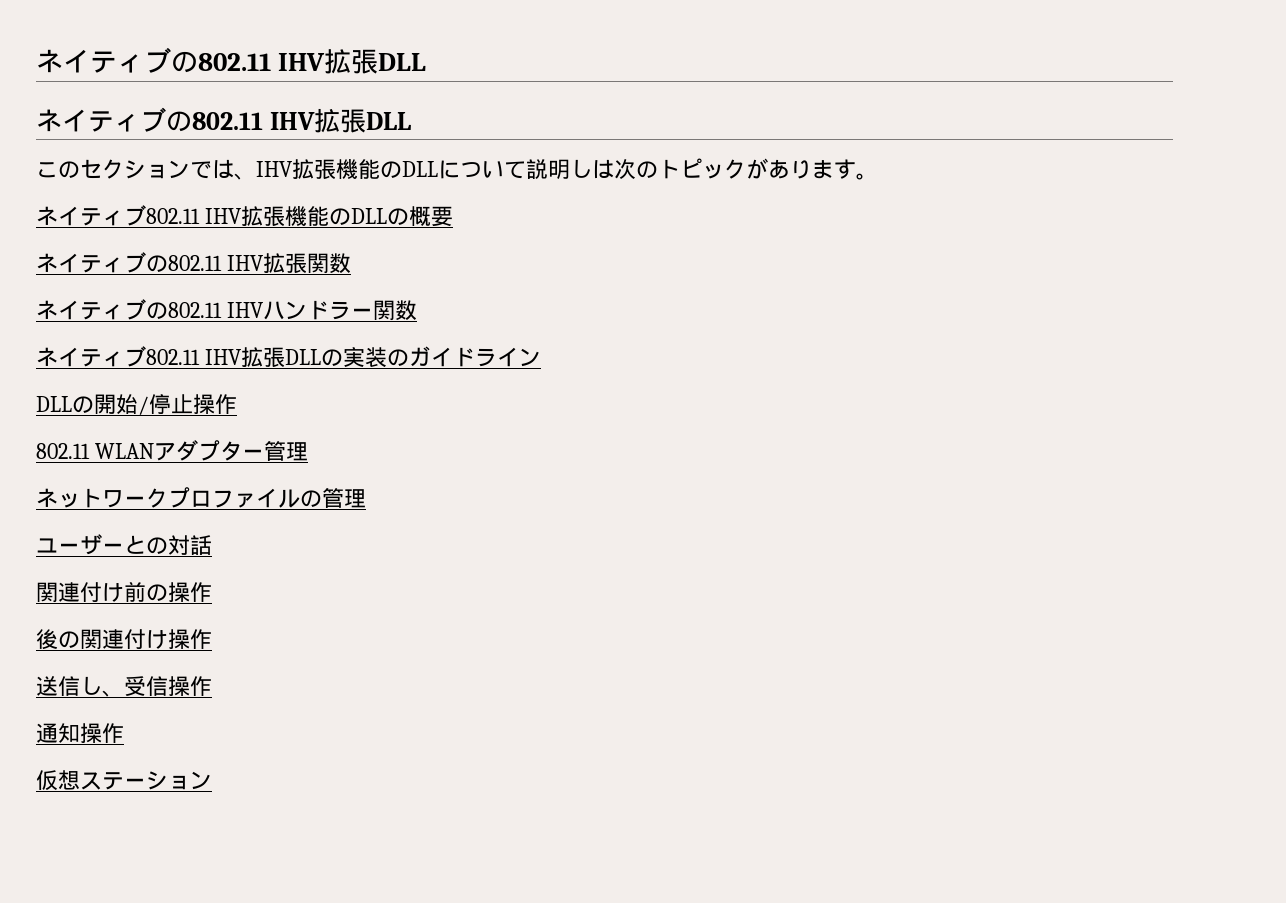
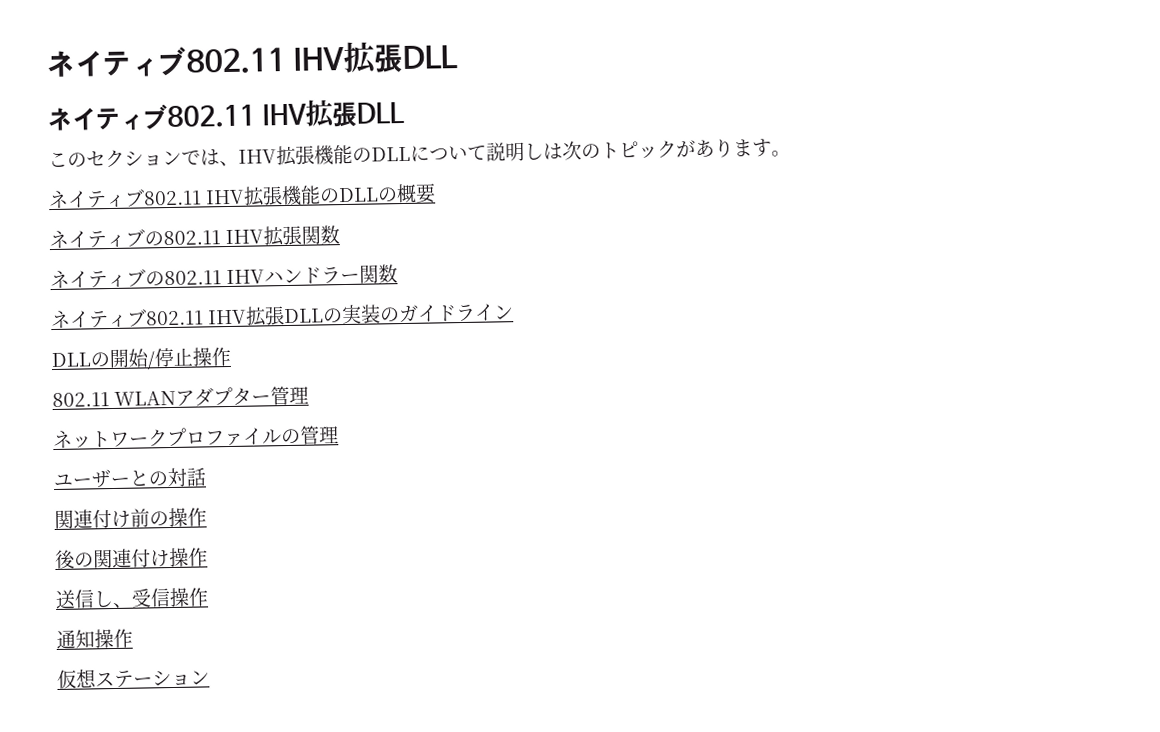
[36,47,198,73] ネイティブの -> [46,46,187,78] ネイティブ
[166,111,192,132] の -> (168, 117) none

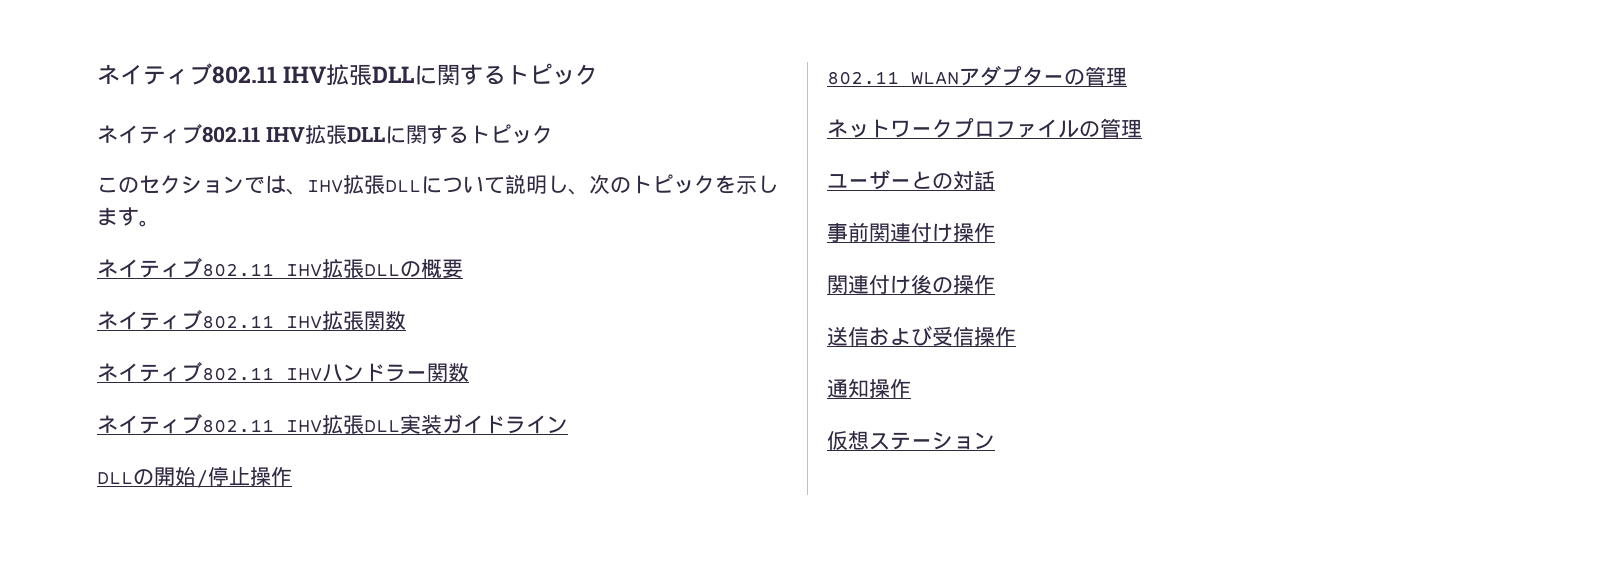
[46,41,459,78] [47,99,406,132] ネイティブ802.11 IHV拡張DLL // ネイティブ802.11 IHV拡張DLL -> [97,63,599,86] [97,124,553,144] ネイティブ802.11 IHV拡張DLLに関するトピック // ネイティブ802.11 IHV拡張DLLに関するトピック
[314,144,372,166] 機能の -> (385, 184) none
[543,143,563,160] は -> [568,188,589,195] 、
[676,138,734,158] があり -> [715,175,778,194] を示し
[281,185,341,207] 機能の -> (364, 268) none
[144,231,164,247] の -> (202, 320) none
[145,271,165,287] の -> (202, 372) none
[322,304,401,325] の実装の -> [400,414,442,434] 実装
(272, 399) none -> [1064,69,1085,85] の
[54,507,207,530] [55,549,94,570] 関連付け前の操作 // 後の -> [827,222,869,242] 事前
(208, 557) none -> [827,274,995,294] // 関連付け後の操作
[93,590,133,609] し、 -> [869,326,932,346] および

